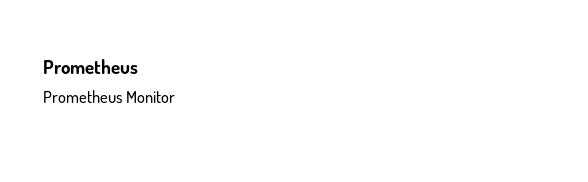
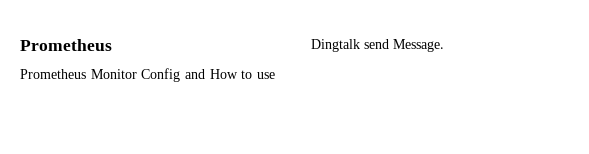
(176, 97) none -> [141,68,275,82] [311,39,444,52] Config and How to use Dingtalk send Message.

